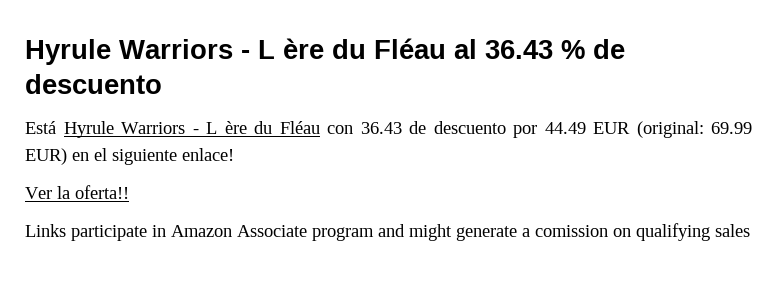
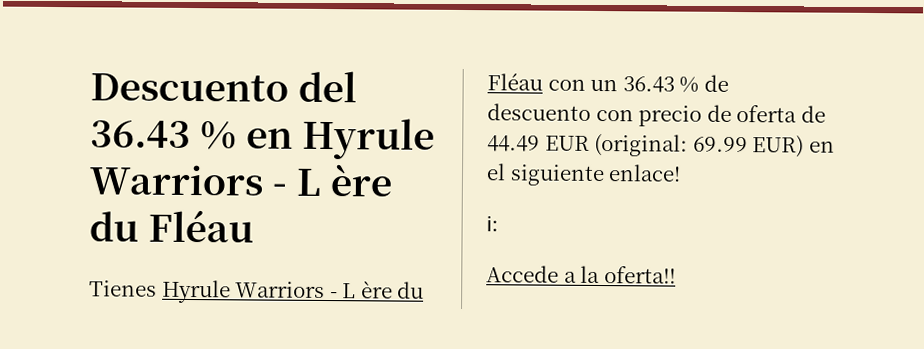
[25,38,625,65] [25,74,162,94] [25,121,56,134] Hyrule Warriors - L ère du Fléau al 36.43 % de descuento // Está -> [90,70,357,103] [90,117,435,160] [89,164,393,197] [89,209,254,243] [89,280,157,297] Descuento del 36.43 % en Hyrule Warriors - L ère du Fléau // Tienes
[360,121,537,138] 36.43 de descuento por -> [590,74,729,93] [487,103,826,127] un 36.43 % de descuento con precio de oferta de
[25,187,52,199] Ver -> [486,216,499,232] [486,265,577,283] ℹ: // Accede a
[25,223,750,241] // Links participate in Amazon Associate program and might generate a comission on qualifying sales -> (676, 275) none

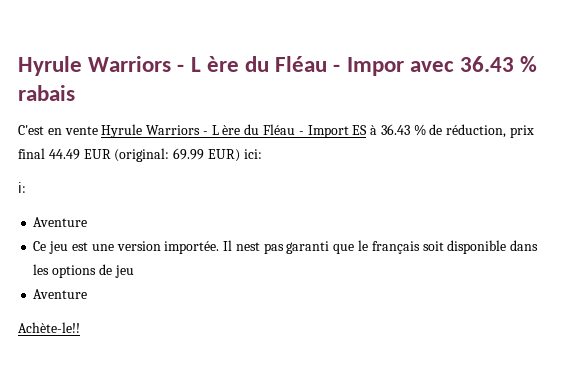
[90,70,357,103] [90,117,435,160] [89,164,393,197] [89,209,254,243] [89,279,425,304] [487,73,729,93] [487,103,826,127] Descuento del 36.43 % en Hyrule Warriors - L ère du Fléau // Tienes Hyrule Warriors - L ère du Fléau con un 36.43 % de descuento con precio de oferta de -> [18,56,538,76] [18,85,75,101] [18,124,535,138] [18,148,45,159] Hyrule Warriors - L ère du Fléau - Impor avec 36.43 % rabais // C'est en vente Hyrule Warriors - L ère du Fléau - Import ES à 36.43 % de réduction, prix final
[808,140,835,153] [486,163,682,187] [486,216,499,232] [486,265,676,284] en el siguiente enlace! // ℹ: // Accede a la oferta!! -> [243,149,262,159] [18,182,26,193] [33,217,88,227] [33,240,539,254] [33,264,134,278] [33,289,88,299] [18,322,80,333] ici: // ℹ: // Aventure // Ce jeu est une version importée. Il nest pas garanti que le français soit disponible dans les options de jeu // Aventure // Achète-le!!

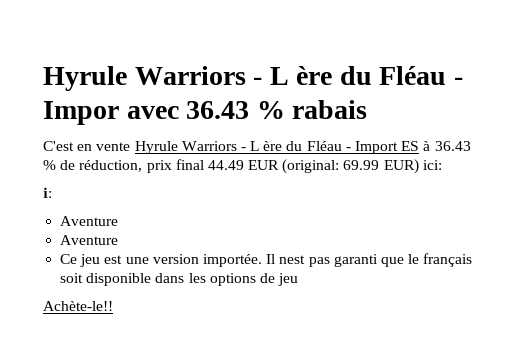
(88, 222) none -> [60,235,119,245] // Aventure
[33,289,88,299] // Aventure -> (299, 279) none

